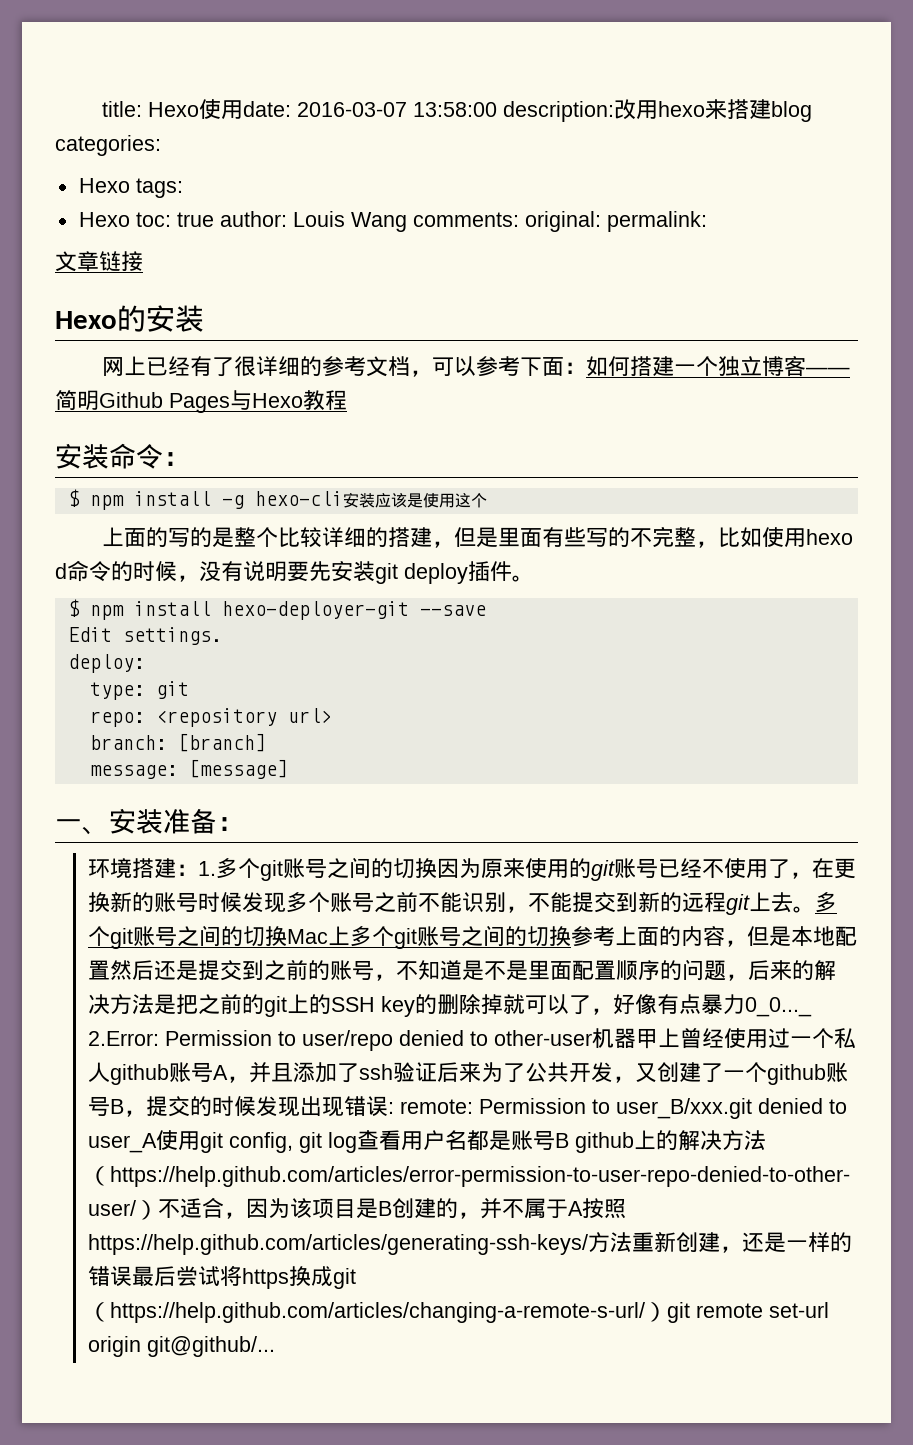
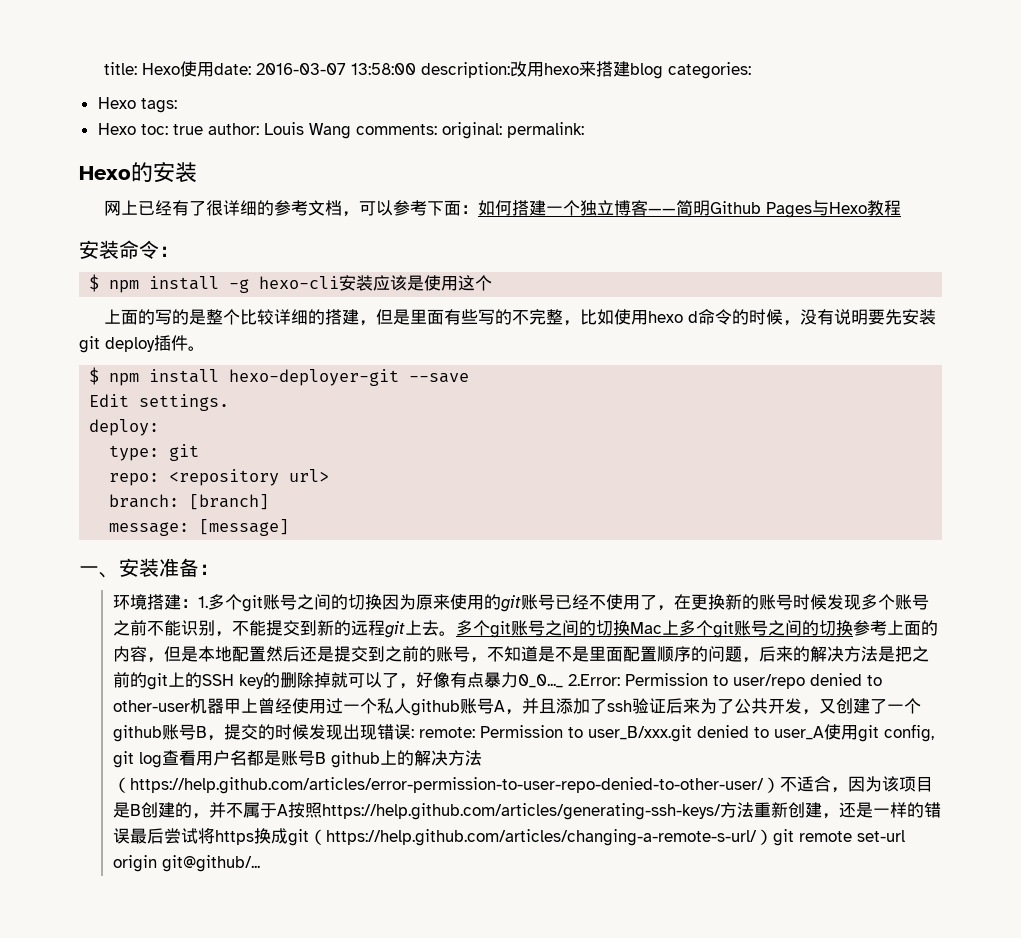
[55,251,143,272] // 文章链接 -> (584, 130) none

